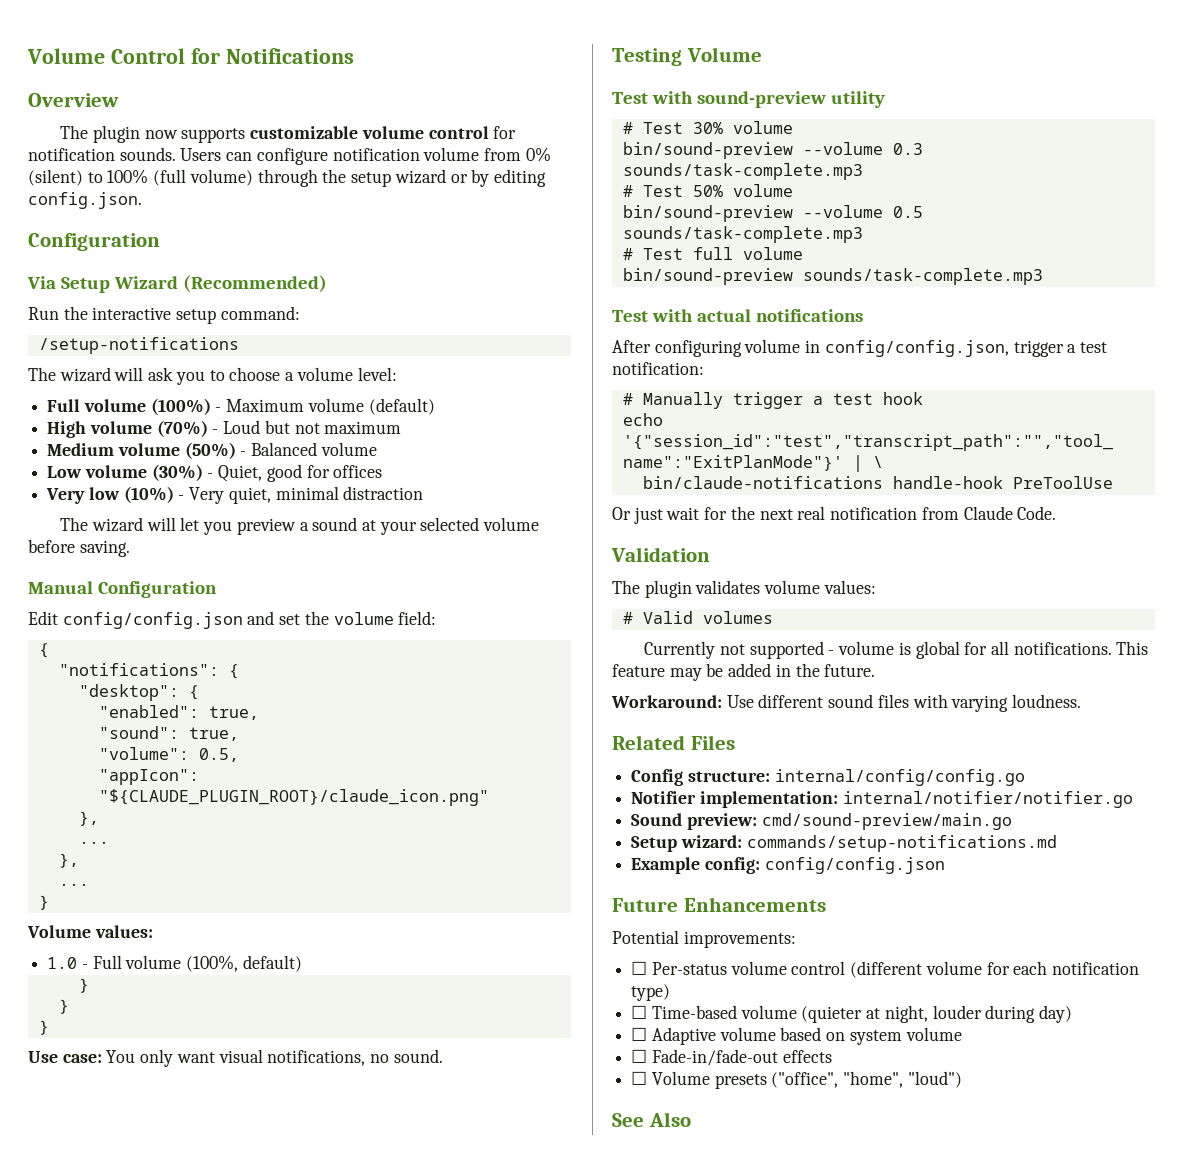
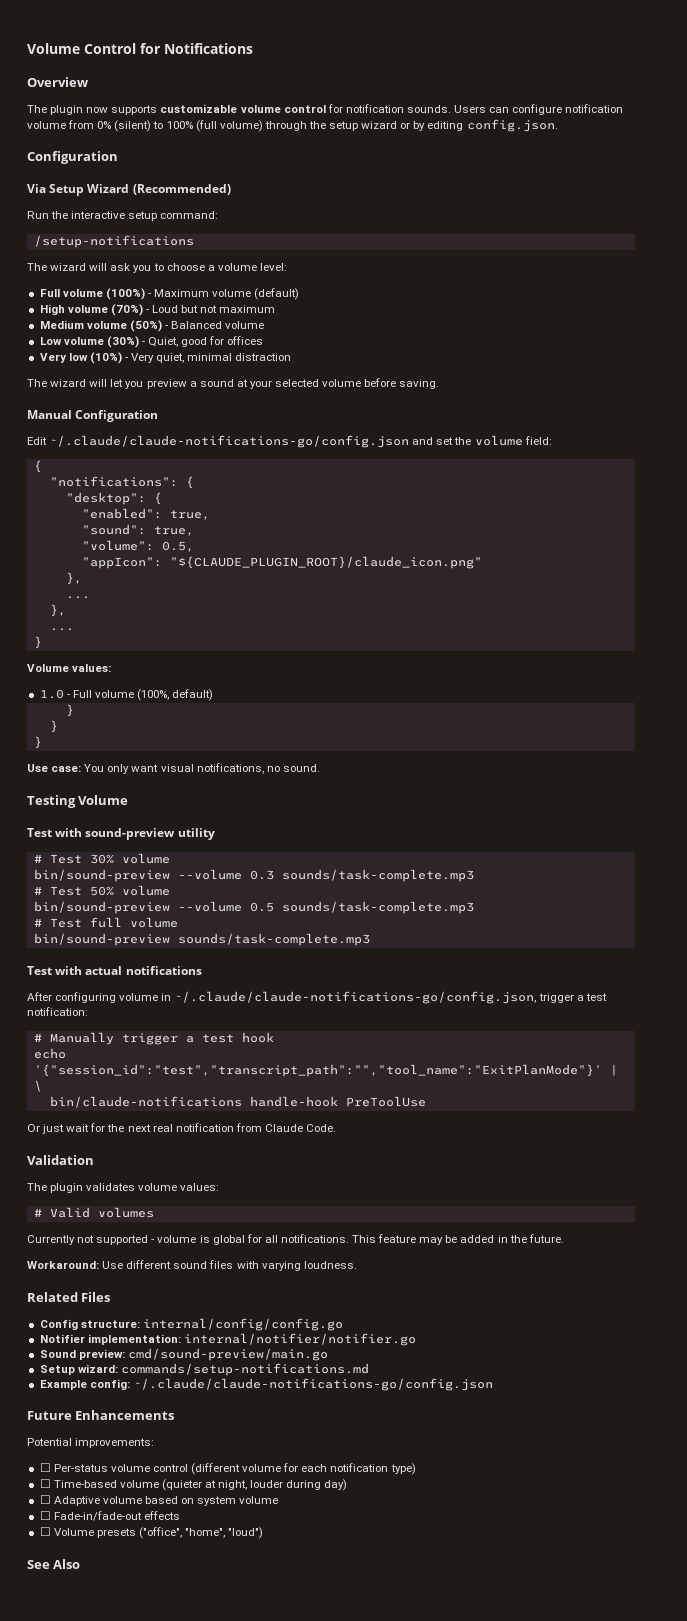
[62,612,243,629] config/config.json -> [49,435,410,448] ~/.claude/claude-notifications-go/config.json
[824,340,1009,357] config/config.json, -> [174,991,537,1004] ~/.claude/claude-notifications-go/config.json,
[764,857,945,874] config/config.json -> [132,1378,493,1391] ~/.claude/claude-notifications-go/config.json

